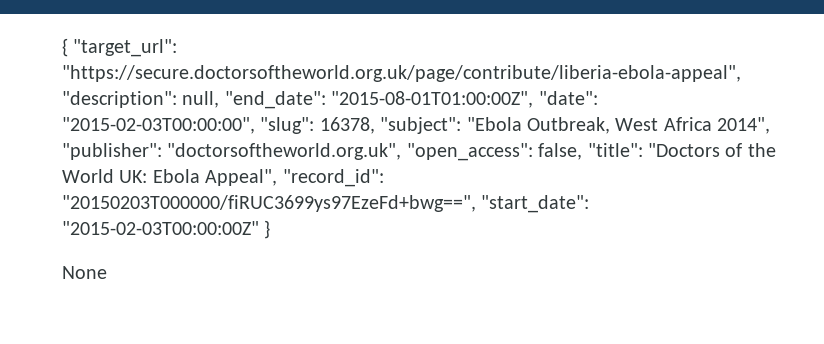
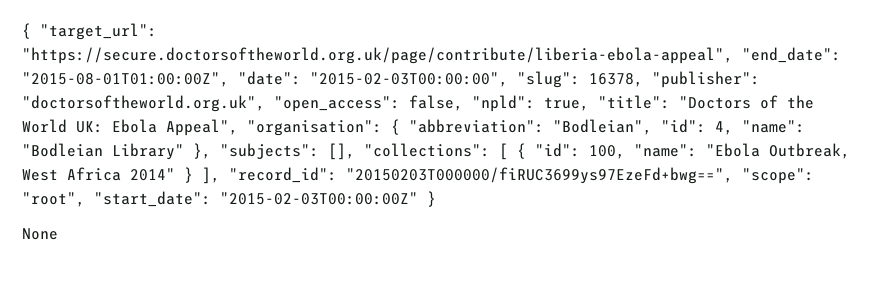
[62,91,220,108] "description": null, -> (733, 55) none
[380,117,771,134] "subject": "Ebola Outbreak, West Africa 2014", -> (643, 80) none
(583, 151) none -> [472,95,589,112] "npld": true,
[282,169,384,187] [62,195,476,212] "record_id": "20150203T000000/fiRUC3699ys97EzeFd+bwg==", -> [247,119,805,136] [22,143,850,160] [22,167,814,184] [22,192,85,207] "organisation": { "abbreviation": "Bodleian", "id": 4, "name": "Bodleian Library" }, "subjects": [], "collections": [ { "id": 100, "name": "Ebola Outbreak, West Africa 2014" } ], "record_id": "20150203T000000/fiRUC3699ys97EzeFd+bwg==", "scope": "root",

